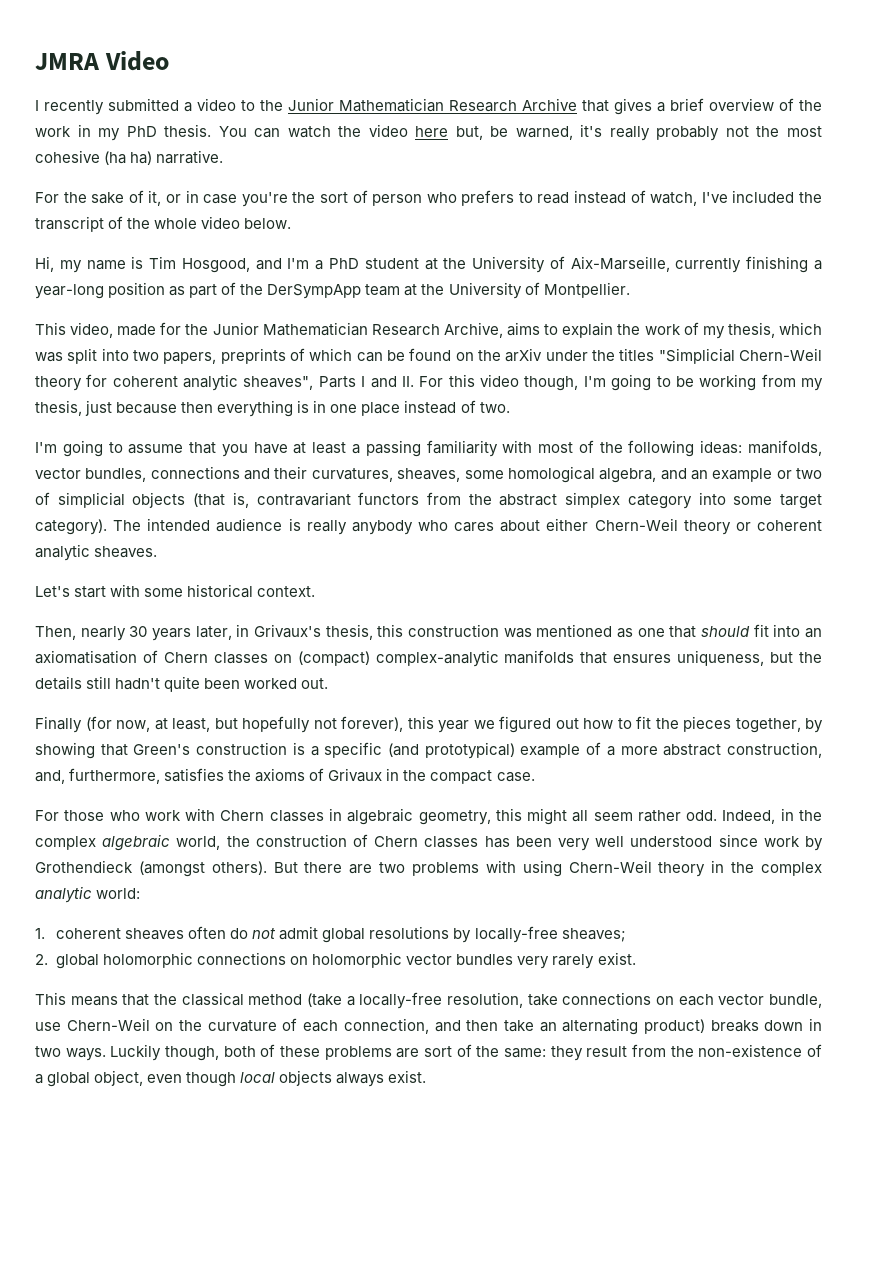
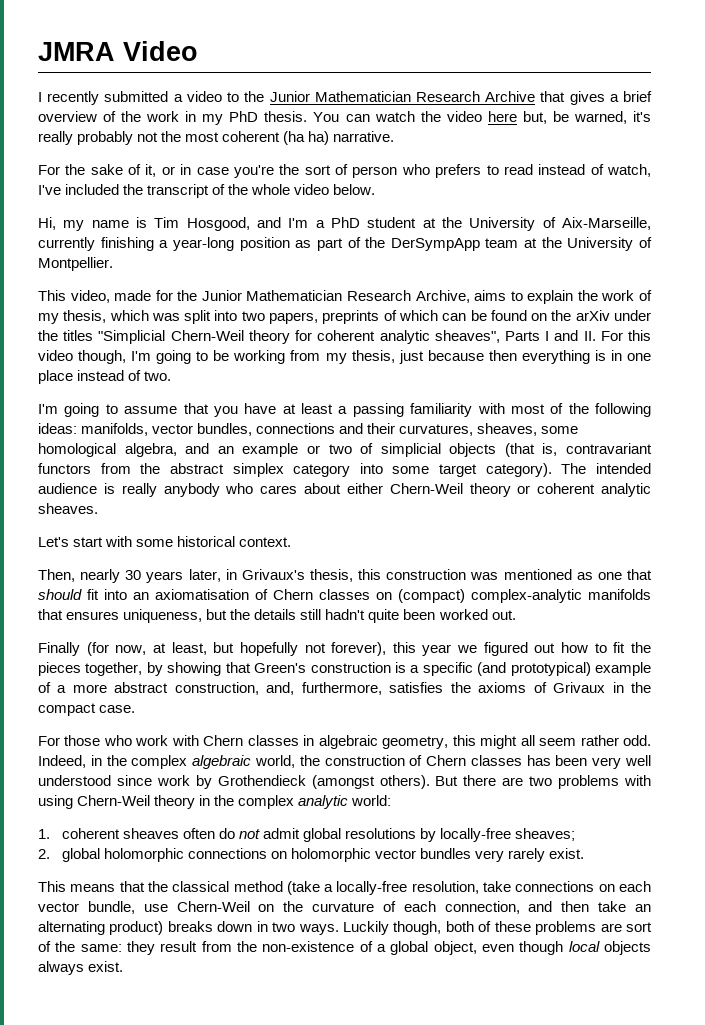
[35,150,100,163] cohesive -> [222,131,281,142] coherent

